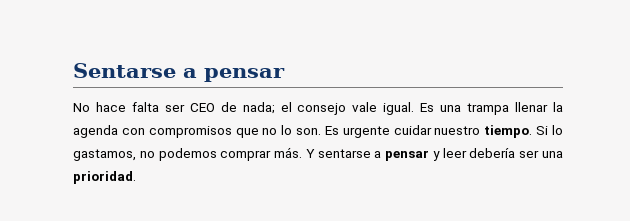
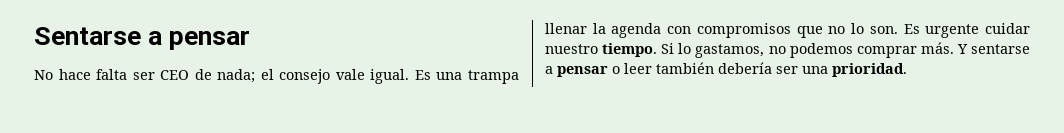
[432,148,467,161] y leer -> [612,62,714,74] o leer también

